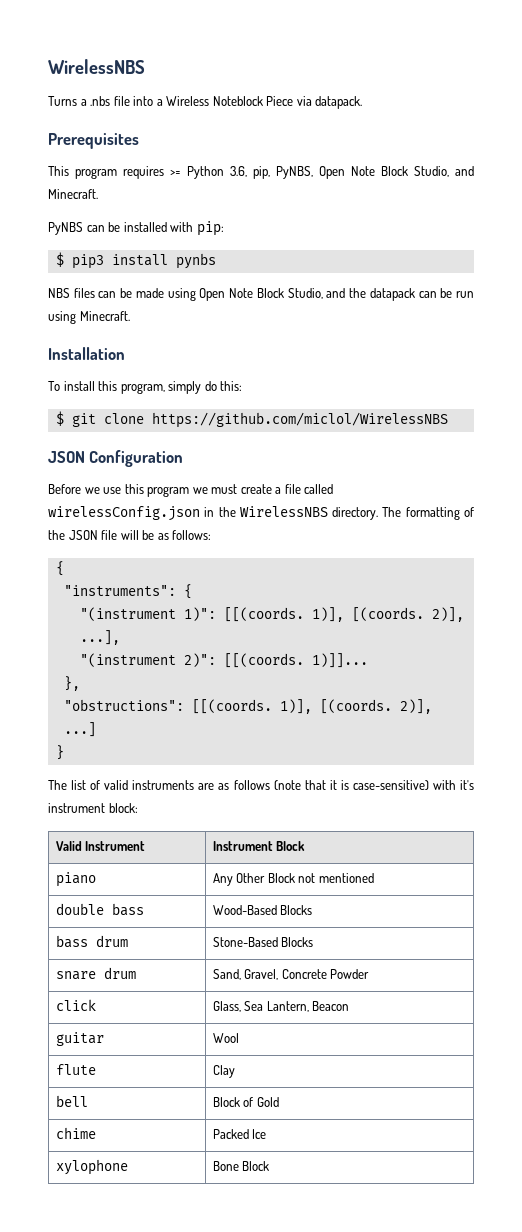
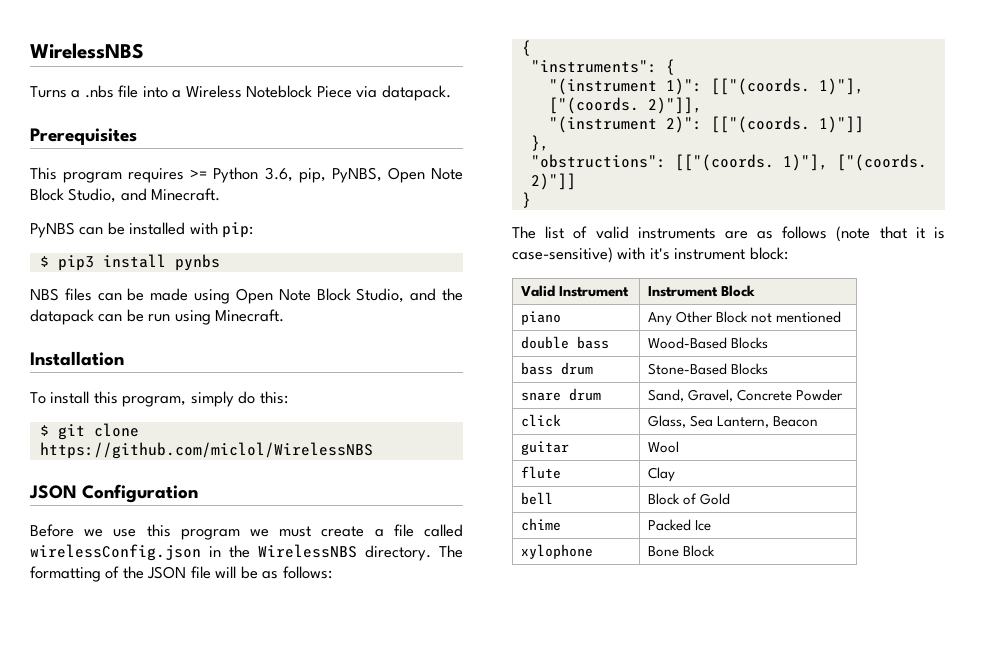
[223,607,464,622] [79,630,120,645] [[(coords. 1)], [(coords. 2)], ...], -> [710,78,864,95] [548,97,702,114] [["(coords. 1)"], ["(coords. 2)"]],
[223,653,368,668] [[(coords. 1)]]... -> [710,116,864,133] [["(coords. 1)"]]
[191,699,432,714] [63,722,96,737] [[(coords. 1)], [(coords. 2)], ...] -> [674,154,927,171] [530,173,576,190] [["(coords. 1)"], ["(coords. 2)"]]

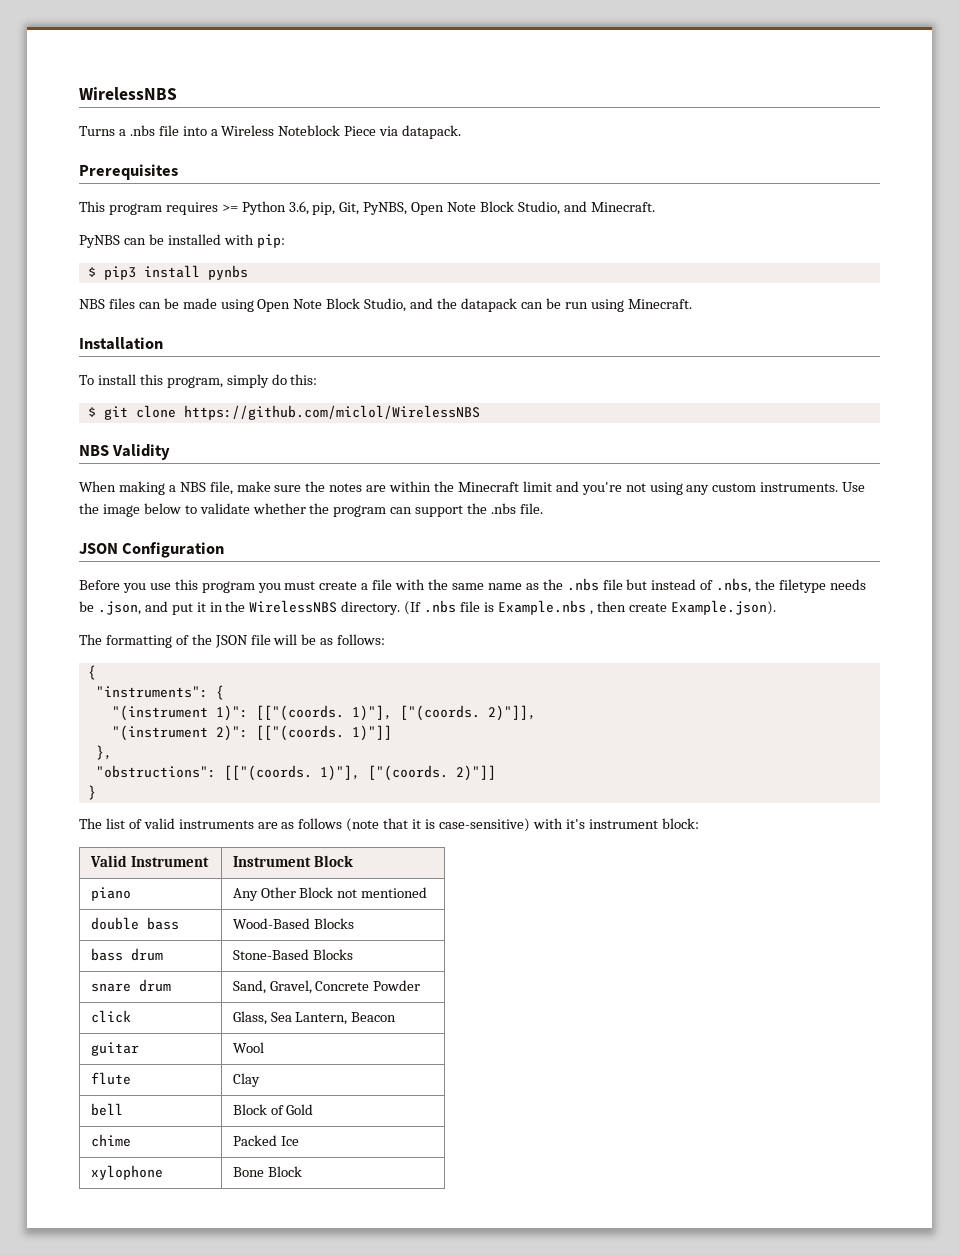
(326, 175) none -> [339,202,360,215] Git,
(373, 450) none -> [79,444,171,460] [79,481,866,495] [79,503,543,517] // NBS Validity // When making a NBS file, make sure the notes are within the Minecraft limit and you're not using any custom instruments. Use the image below to validate whether the program can support the .nbs file.
[84,529,104,537] we -> [122,583,146,593] you
[250,529,269,537] we -> [257,583,281,593] you
[423,524,463,537] [30,544,431,561] called wirelessConfig.json in the WirelessNBS directory. -> [395,578,866,593] [79,600,776,615] with the same name as the .nbs file but instead of .nbs, the filetype needs be .json, and put it in the WirelessNBS directory. (If .nbs file is Example.nbs , then create Example.json). //

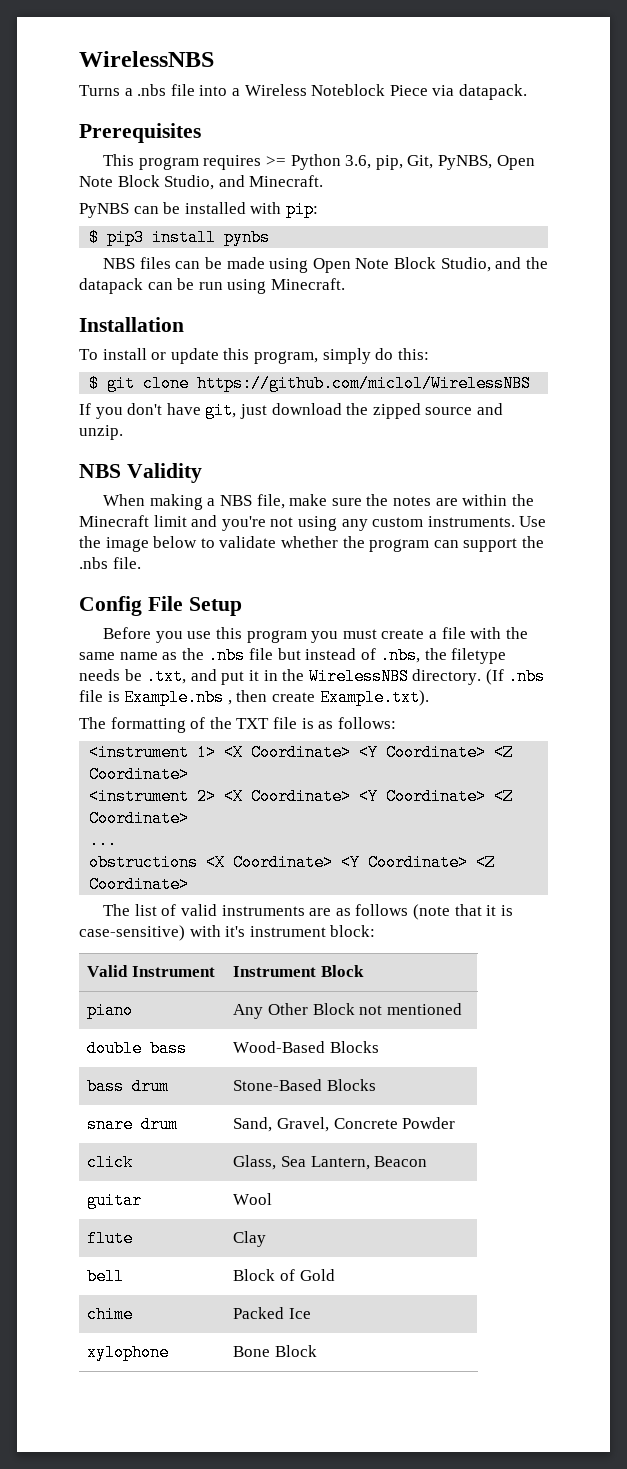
(136, 379) none -> [151,348,219,364] or update
(480, 412) none -> [79,402,503,419] [79,425,123,440] // If you don't have git, just download the zipped source and unzip.
[79,542,225,558] JSON Configuration -> [79,596,242,616] Config File Setup
[97,601,141,615] .json, -> [146,668,187,685] .txt,
[670,600,776,615] Example.json). -> [319,689,429,706] Example.txt).
[214,634,386,648] [87,665,96,680] [95,685,224,700] [111,705,536,721] [111,725,392,741] [95,745,112,760] [95,765,496,781] [87,785,96,800] JSON file will be as follows: // { // "instruments": { // "(instrument 1)": [["(coords. 1)"], ["(coords. 2)"]], // "(instrument 2)": [["(coords. 1)"]] // }, // "obstructions": [["(coords. 1)"], ["(coords. 2)"]] // } -> [236,717,396,729] [89,744,514,761] [89,766,190,783] [89,788,514,805] [89,810,190,827] [89,832,118,849] [89,854,496,871] [89,876,190,893] TXT file is as follows: // <instrument 1> <X Coordinate> <Y Coordinate> <Z Coordinate> // <instrument 2> <X Coordinate> <Y Coordinate> <Z Coordinate> // ... // obstructions <X Coordinate> <Y Coordinate> <Z Coordinate>

